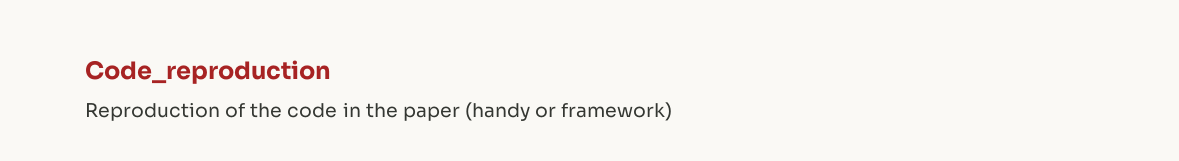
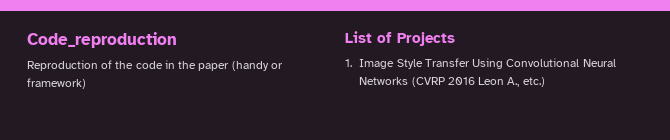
(673, 111) none -> [345,31,455,46] [345,58,616,69] [359,77,545,87] // List of Projects // 1. Image Style Transfer Using Convolutional Neural Networks (CVRP 2016 Leon A., etc.)

